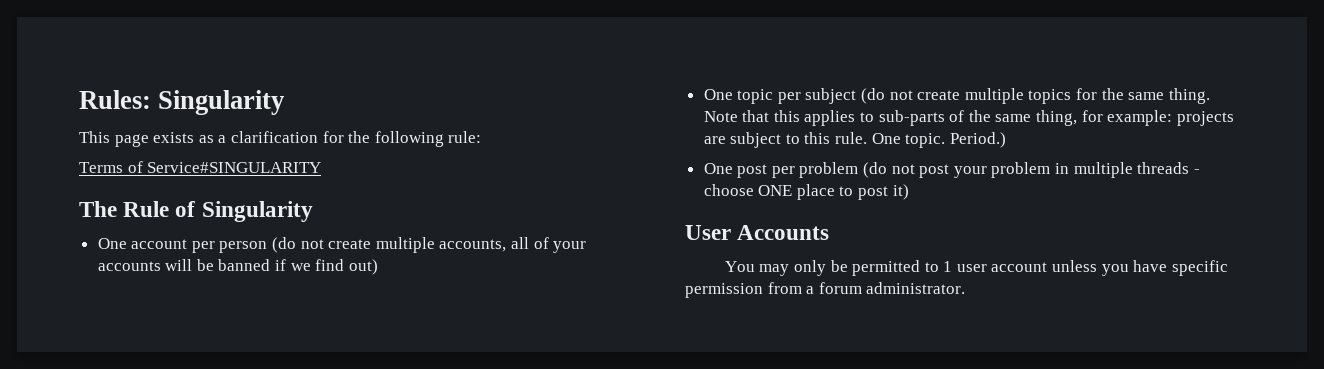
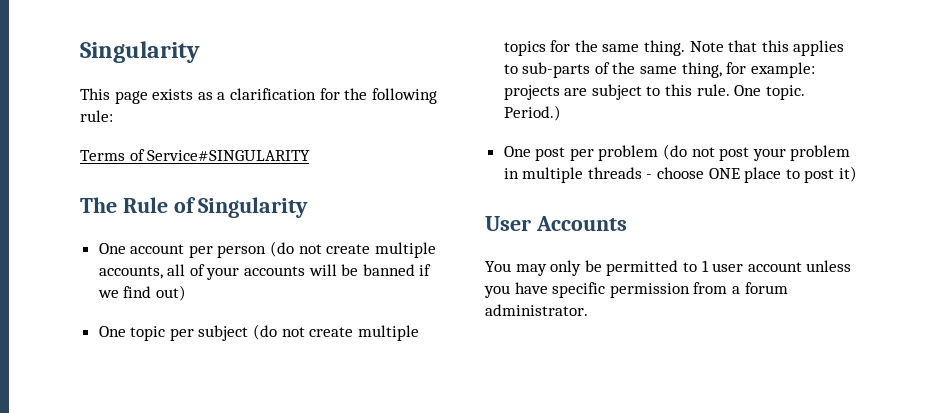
[79,90,151,109] Rules: -> (80, 52) none

